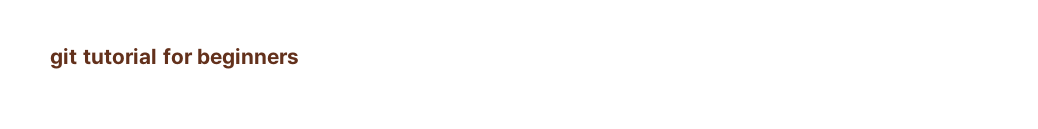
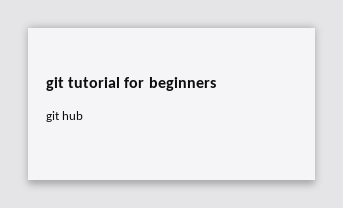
(300, 58) none -> [46,111,84,122] // git hub

